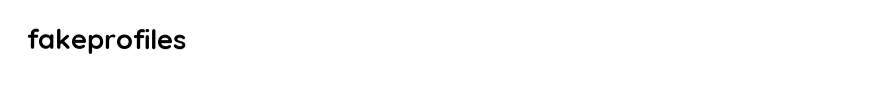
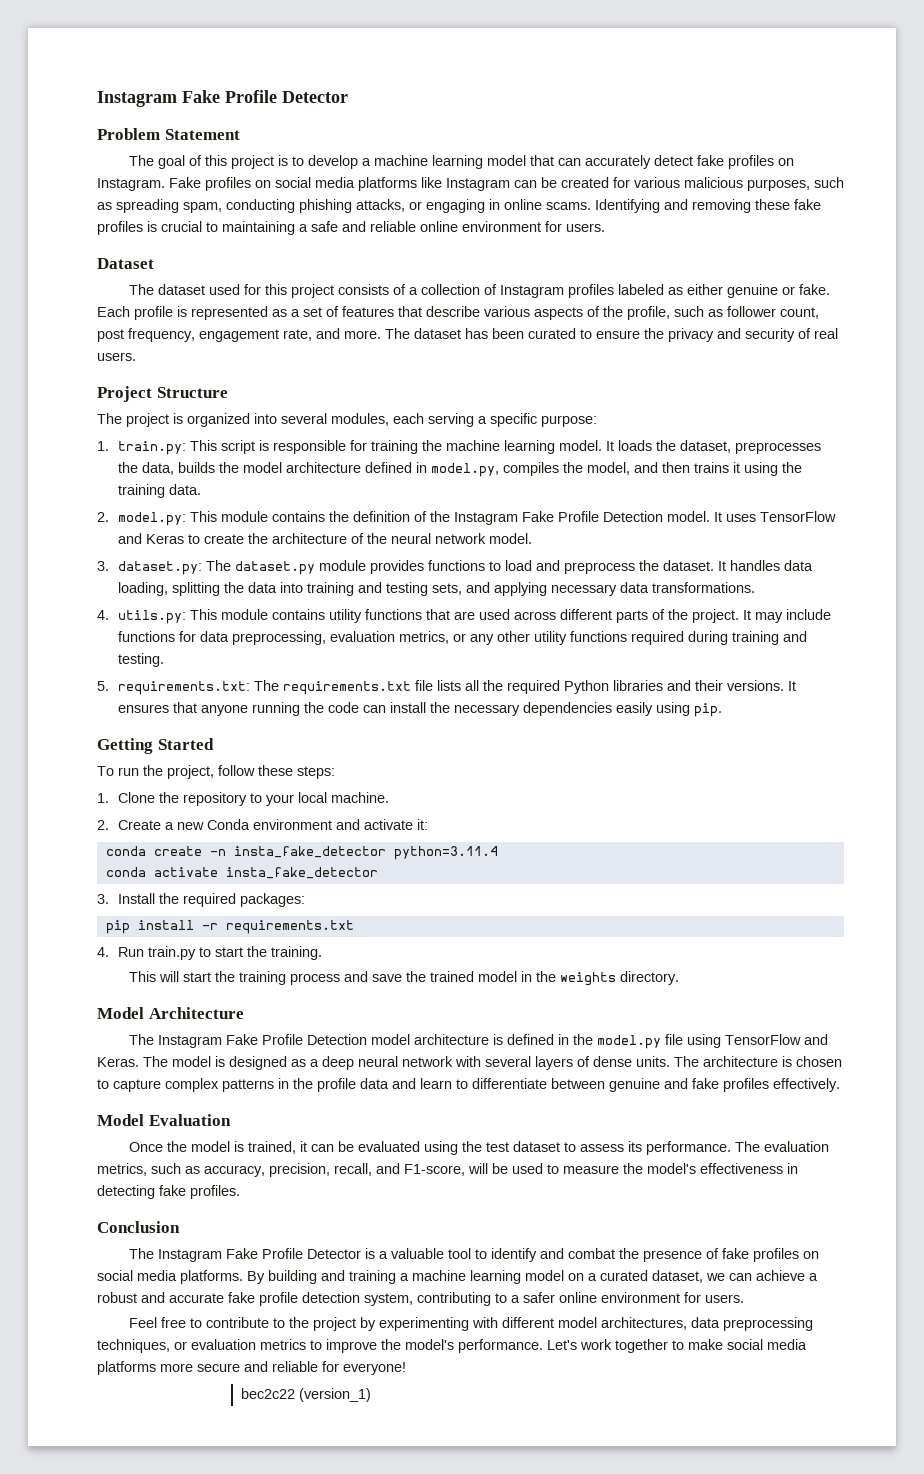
[26,27,187,55] fakeprofiles -> [97,90,348,107] [97,128,240,140] [128,155,794,169] [97,177,844,191] [97,199,821,213] [97,221,605,235] [97,258,154,269] [128,284,830,298] [97,306,819,320] [97,328,838,342] [97,352,136,361] [97,386,228,402] [97,413,597,427] [97,440,821,455] [117,462,802,477] [117,484,201,498] [97,511,836,526] [117,533,532,544] [97,560,813,575] [117,582,755,596] [97,609,831,624] [117,631,807,645] [117,653,164,667] [97,680,796,695] [117,702,722,717] [97,738,214,754] [97,765,335,779] [97,792,389,806] [97,819,428,830] [105,846,498,860] [105,867,378,879] [97,893,305,907] [105,920,354,934] [97,946,322,960] [128,971,679,986] [97,1007,244,1019] [128,1034,828,1049] [97,1056,842,1070] [97,1078,840,1092] [97,1114,231,1126] [128,1141,829,1155] [97,1163,798,1177] [97,1185,240,1199] [97,1221,180,1233] [128,1248,819,1262] [97,1270,818,1284] [97,1292,744,1306] [128,1317,813,1331] [97,1339,807,1353] [97,1361,406,1375] [241,1388,372,1402] Instagram Fake Profile Detector // Problem Statement // The goal of this project is to develop a machine learning model that can accurately detect fake profiles on Instagram. Fake profiles on social media platforms like Instagram can be created for various malicious purposes, such as spreading spam, conducting phishing attacks, or engaging in online scams. Identifying and removing these fake profiles is crucial to maintaining a safe and reliable online environment for users. // Dataset // The dataset used for this project consists of a collection of Instagram profiles labeled as either genuine or fake. Each profile is represented as a set of features that describe various aspects of the profile, such as follower count, post frequency, engagement rate, and more. The dataset has been curated to ensure the privacy and security of real users. // Project Structure // The project is organized into several modules, each serving a specific purpose: // 1. train.py: This script is responsible for training the machine learning model. It loads the dataset, preprocesses the data, builds the model architecture defined in model.py, compiles the model, and then trains it using the training data. // 2. model.py: This module contains the definition of the Instagram Fake Profile Detection model. It uses TensorFlow and Keras to create the architecture of the neural network model. // 3. dataset.py: The dataset.py module provides functions to load and preprocess the dataset. It handles data loading, splitting the data into training and testing sets, and applying necessary data transformations. // 4. utils.py: This module contains utility functions that are used across different parts of the project. It may include functions for data preprocessing, evaluation metrics, or any other utility functions required during training and testing. // 5. requirements.txt: The requirements.txt file lists all the required Python libraries and their versions. It ensures that anyone running the code can install the necessary dependencies easily using pip. // Getting Started // To run the project, follow these steps: // 1. Clone the repository to your local machine. // 2. Create a new Conda environment and activate it: // conda create -n insta_fake_detector python=3.11.4 // conda activate insta_fake_detector // 3. Install the required packages: // pip install -r requirements.txt // 4. Run train.py to start the training. // This will start the training process and save the trained model in the weights directory. // Model Architecture // The Instagram Fake Profile Detection model architecture is defined in the model.py file using TensorFlow and Keras. The model is designed as a deep neural network with several layers of dense units. The architecture is chosen to capture complex patterns in the profile data and learn to differentiate between genuine and fake profiles effectively. // Model Evaluation // Once the model is trained, it can be evaluated using the test dataset to assess its performance. The evaluation metrics, such as accuracy, precision, recall, and F1-score, will be used to measure the model's effectiveness in detecting fake profiles. // Conclusion // The Instagram Fake Profile Detector is a valuable tool to identify and combat the presence of fake profiles on social media platforms. By building and training a machine learning model on a curated dataset, we can achieve a robust and accurate fake profile detection system, contributing to a safer online environment for users. // Feel free to contribute to the project by experimenting with different model architectures, data preprocessing techniques, or evaluation metrics to improve the model's performance. Let's work together to make social media platforms more secure and reliable for everyone! // bec2c22 (version_1)

